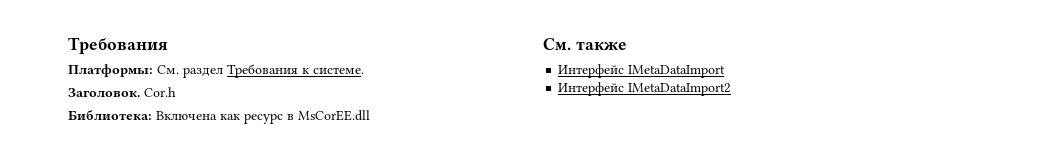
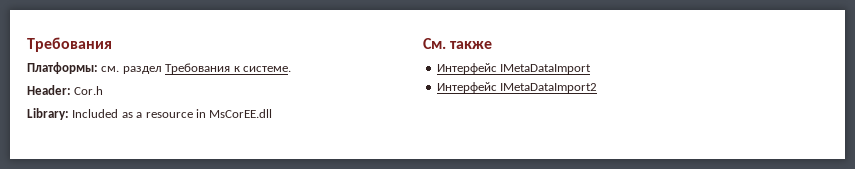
[157,65,179,74] См. -> [101,66,120,72] см.
[68,88,140,97] Заголовок. -> [27,85,71,95] Header:
[68,110,294,124] Библиотека: Включена как ресурс в -> [27,108,206,120] Library: Included as a resource in

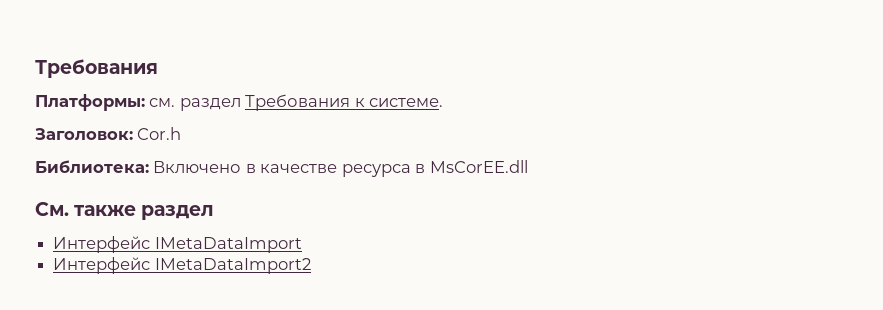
[27,85,71,95] Header: -> [35,128,133,140] Заголовок:
[27,108,206,120] Library: Included as a resource in -> [35,160,426,177] Библиотека: Включено в качестве ресурса в
(493, 45) none -> [141,205,215,220] раздел

